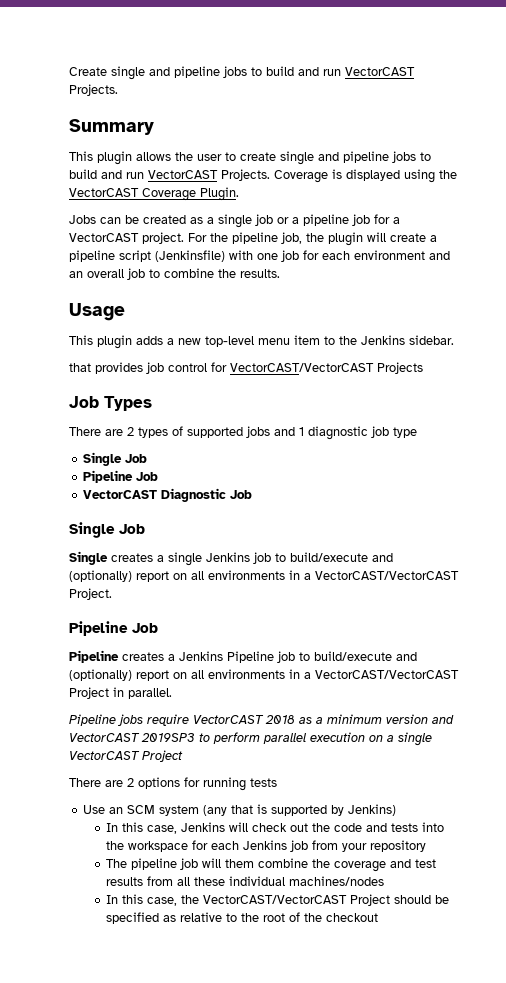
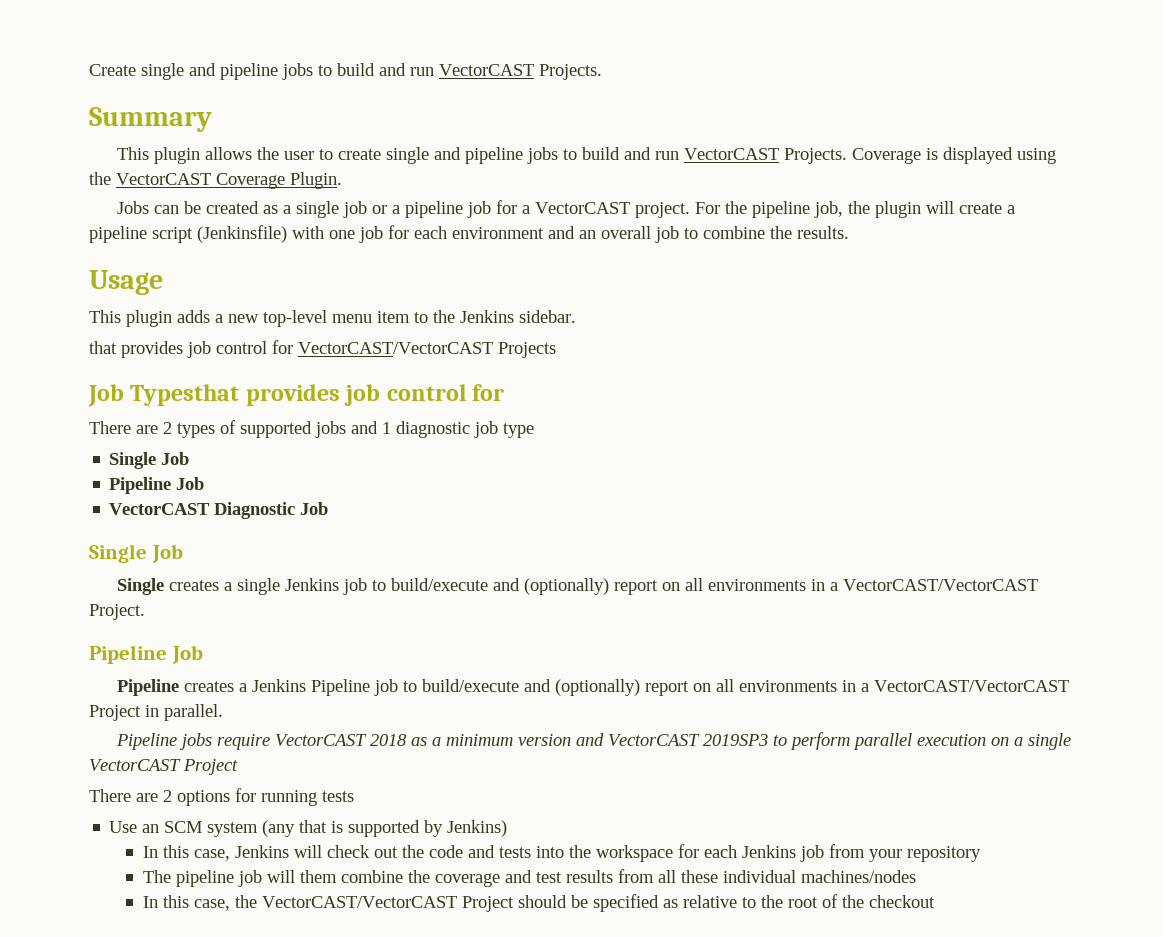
[104,396,152,411] Types -> [130,384,505,406] Typesthat provides job control for

